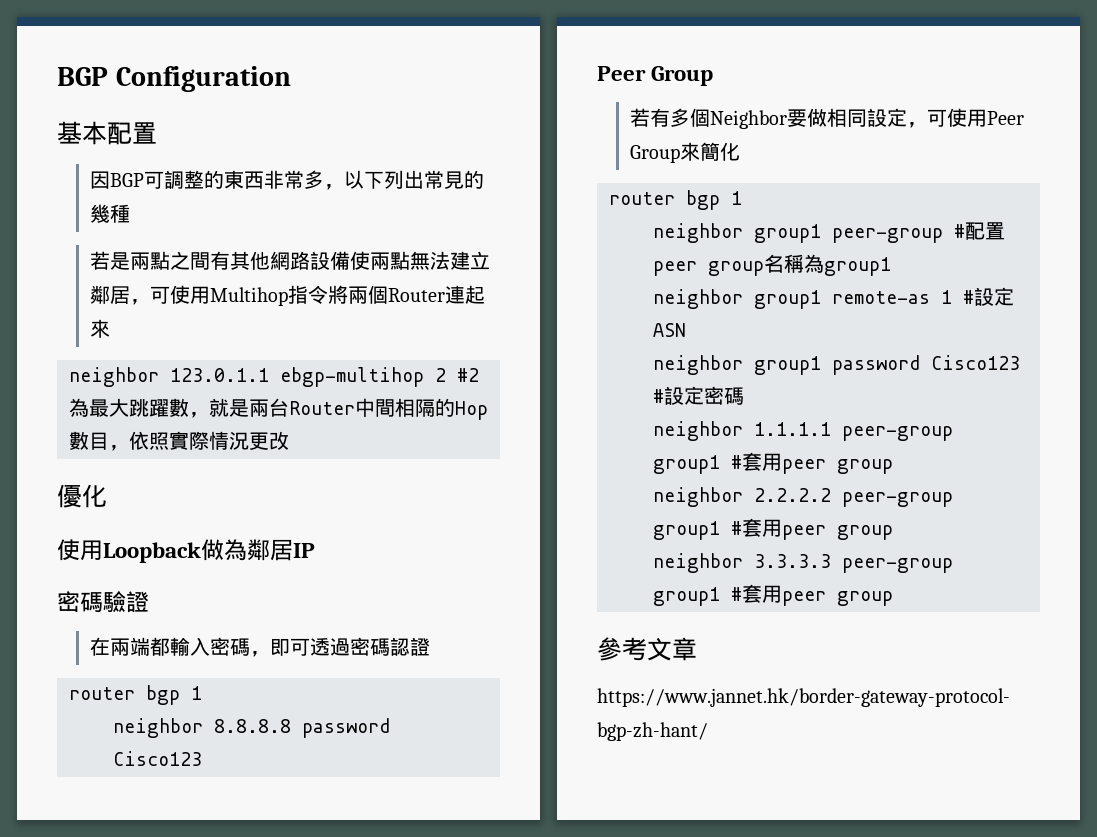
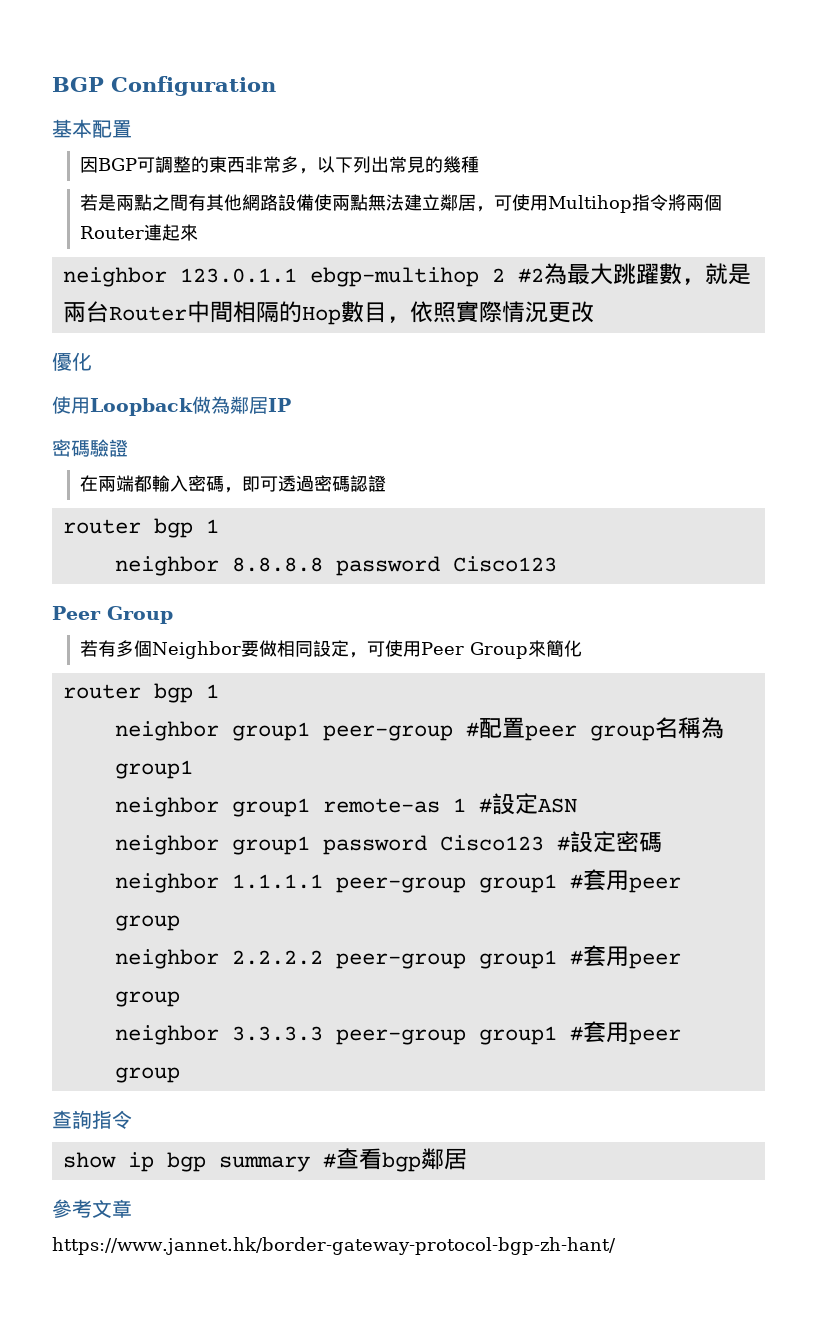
(893, 598) none -> [52,1110,132,1129] [62,1148,467,1172] // 查詢指令 // show ip bgp summary #查看bgp鄰居

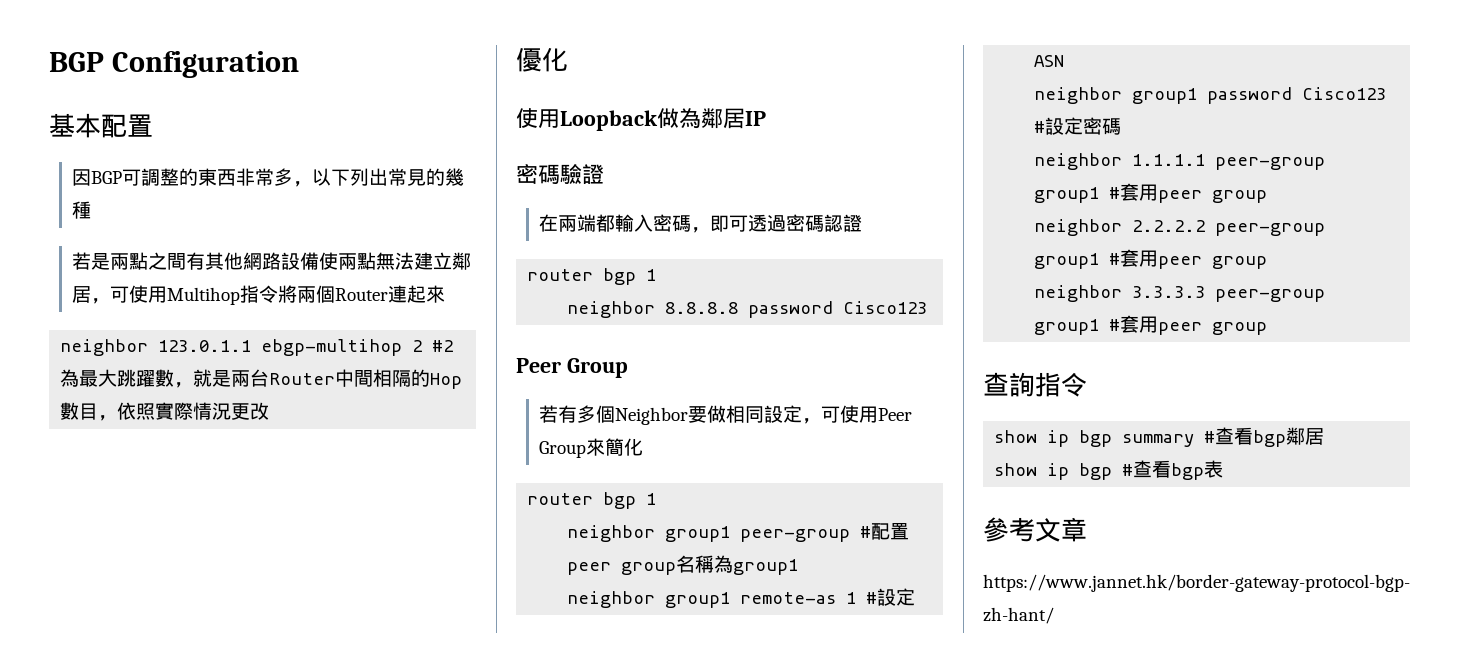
(467, 1159) none -> [994,460,1224,480] // show ip bgp #查看bgp表

